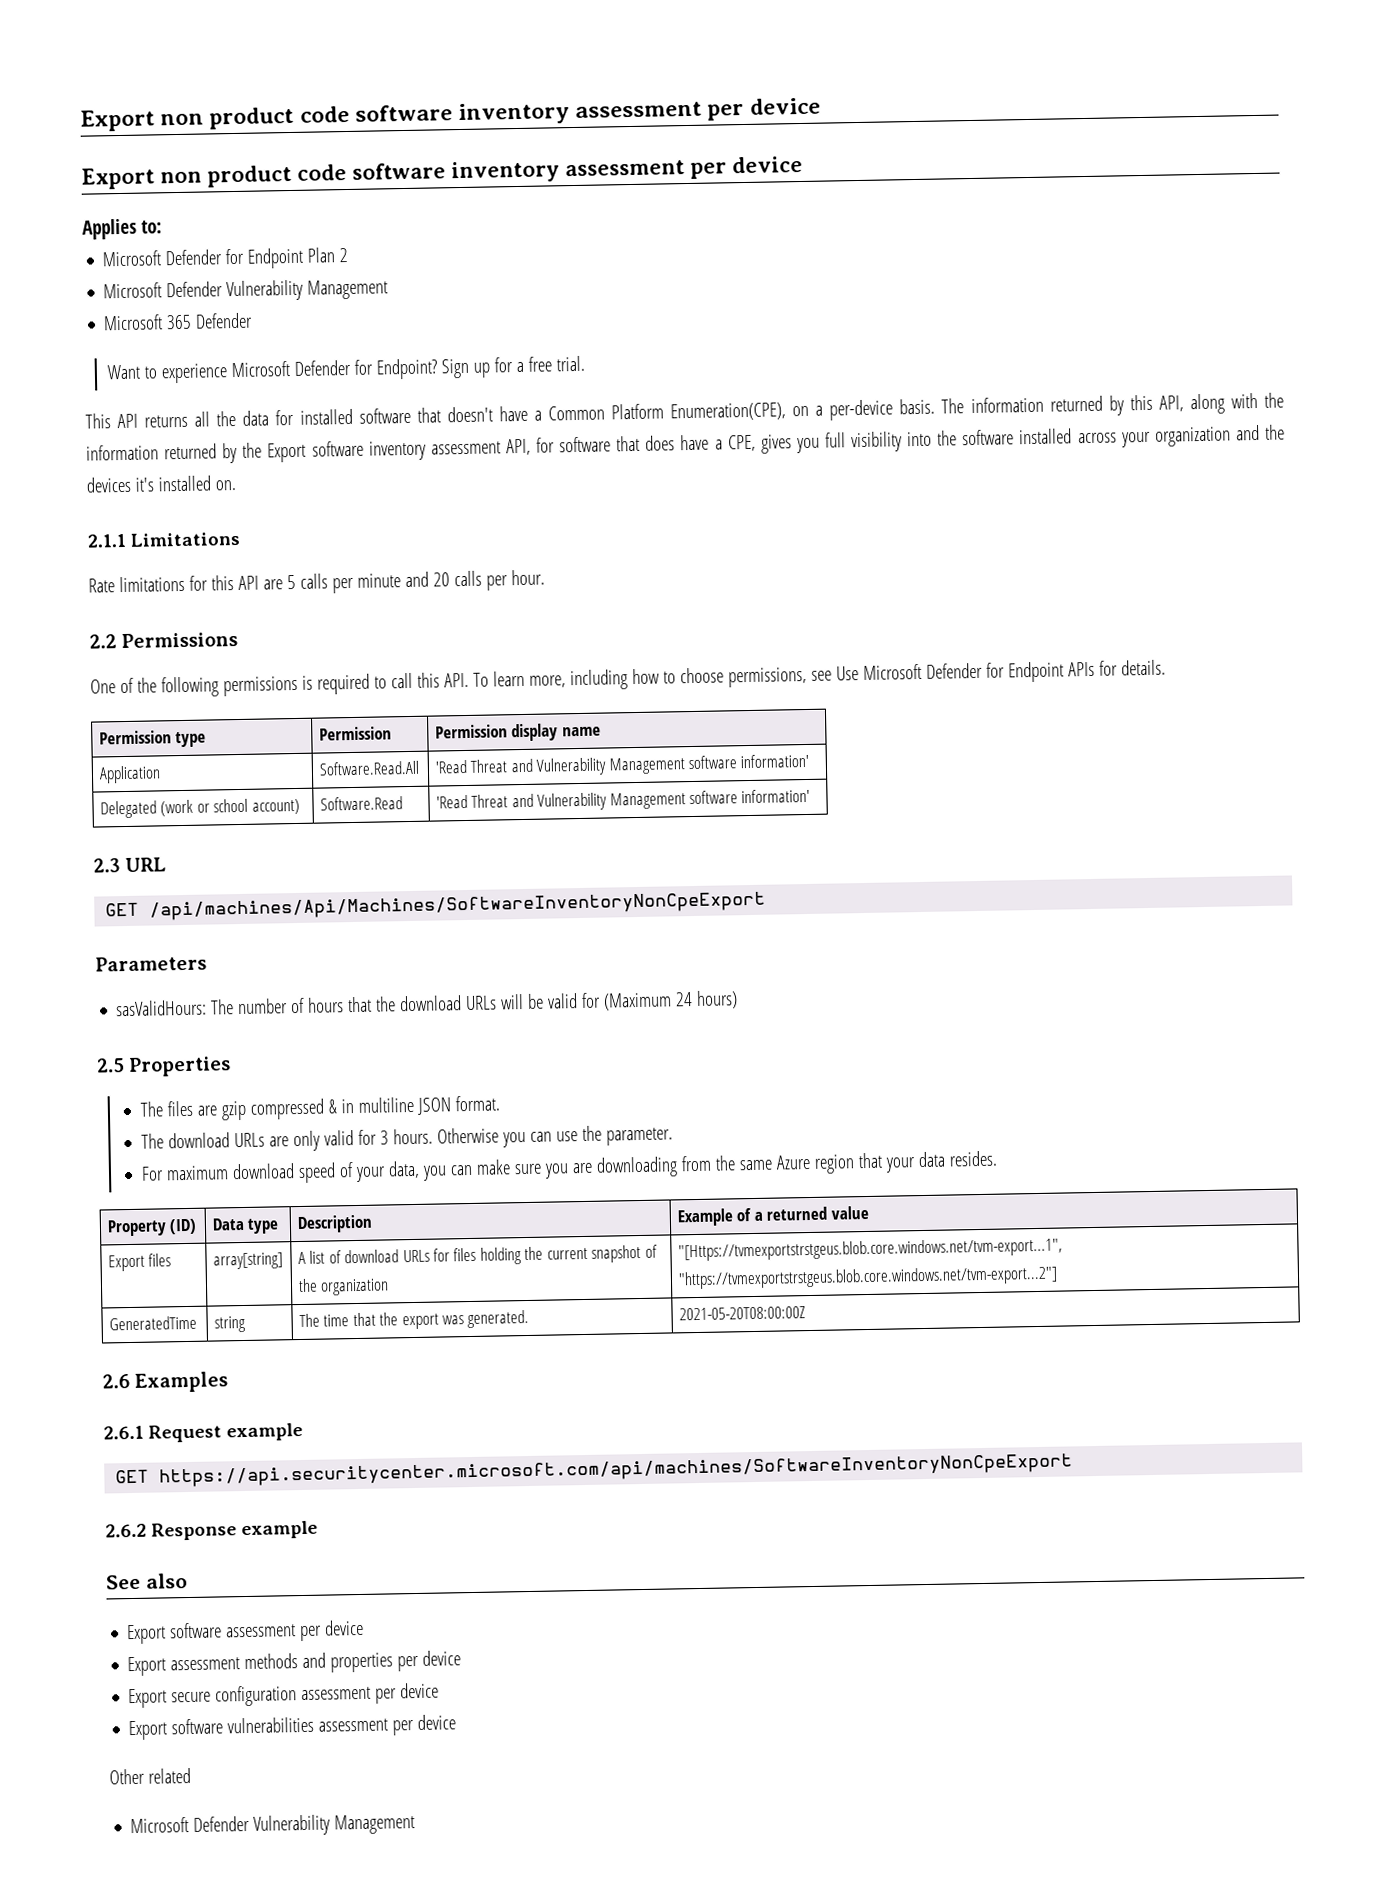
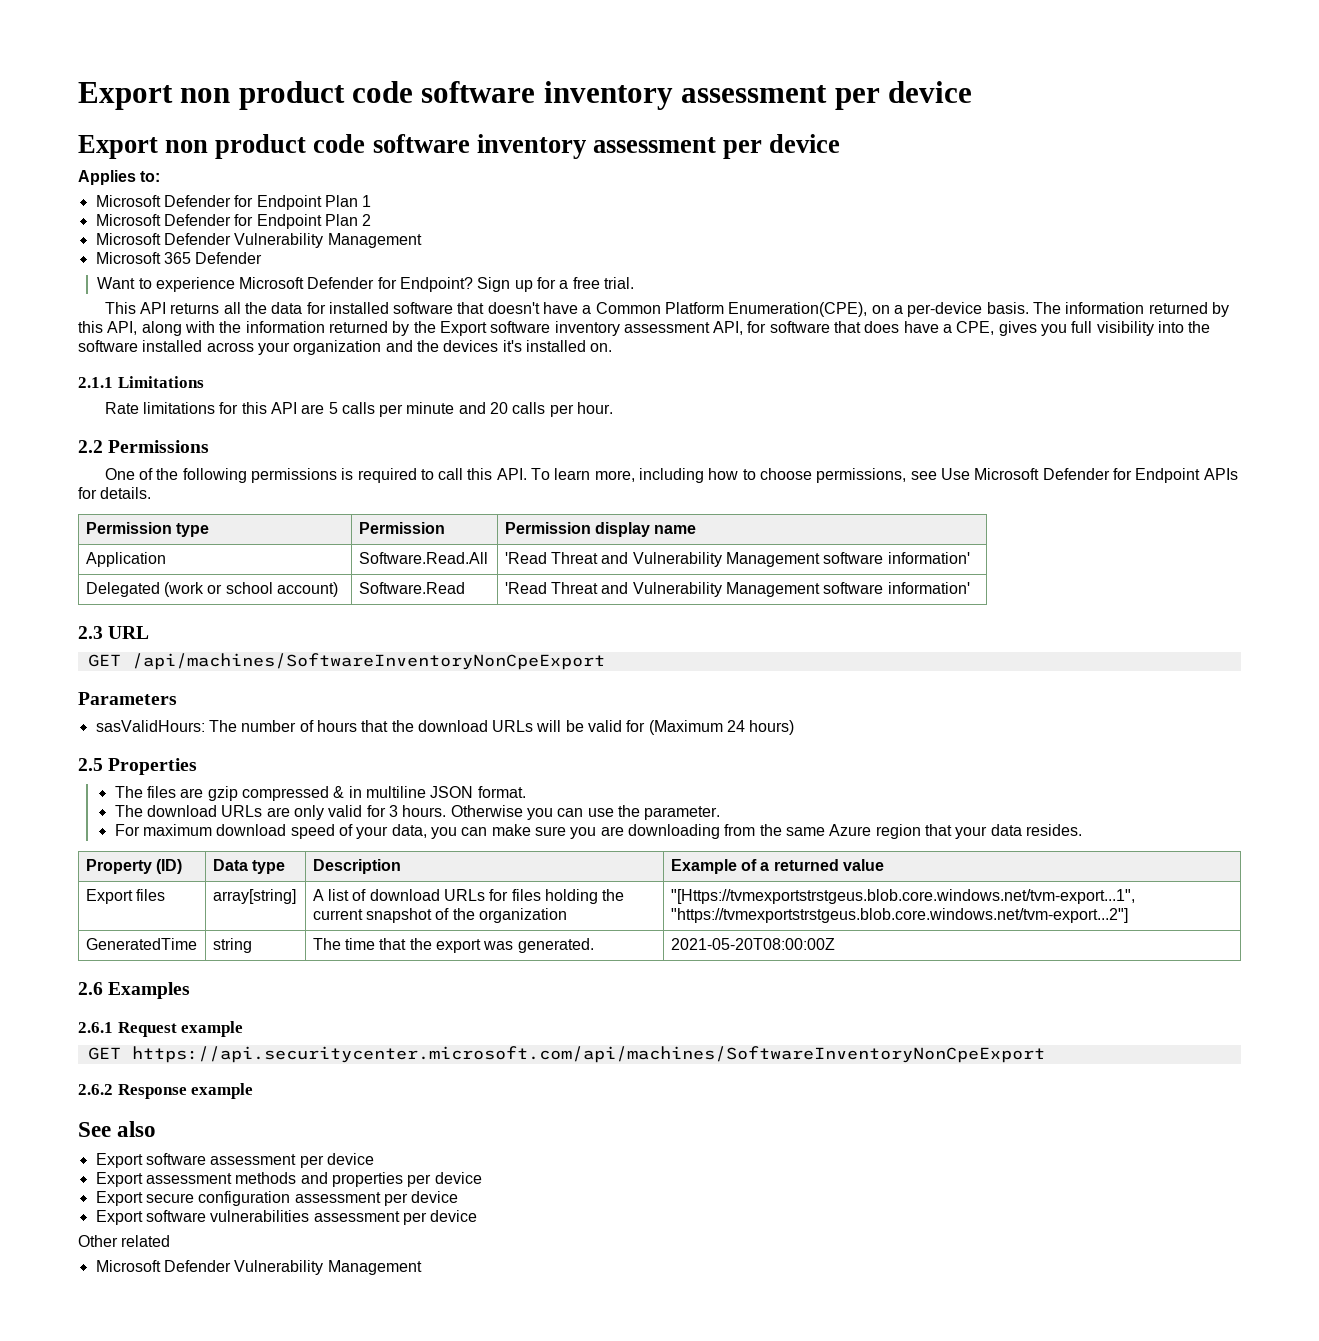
(162, 227) none -> [95,195,372,210] // Microsoft Defender for Endpoint Plan 1
[149,891,767,921] /api/machines/Api/Machines/SoftwareInventoryNonCpeExport -> [131,653,605,670] /api/machines/SoftwareInventoryNonCpeExport

